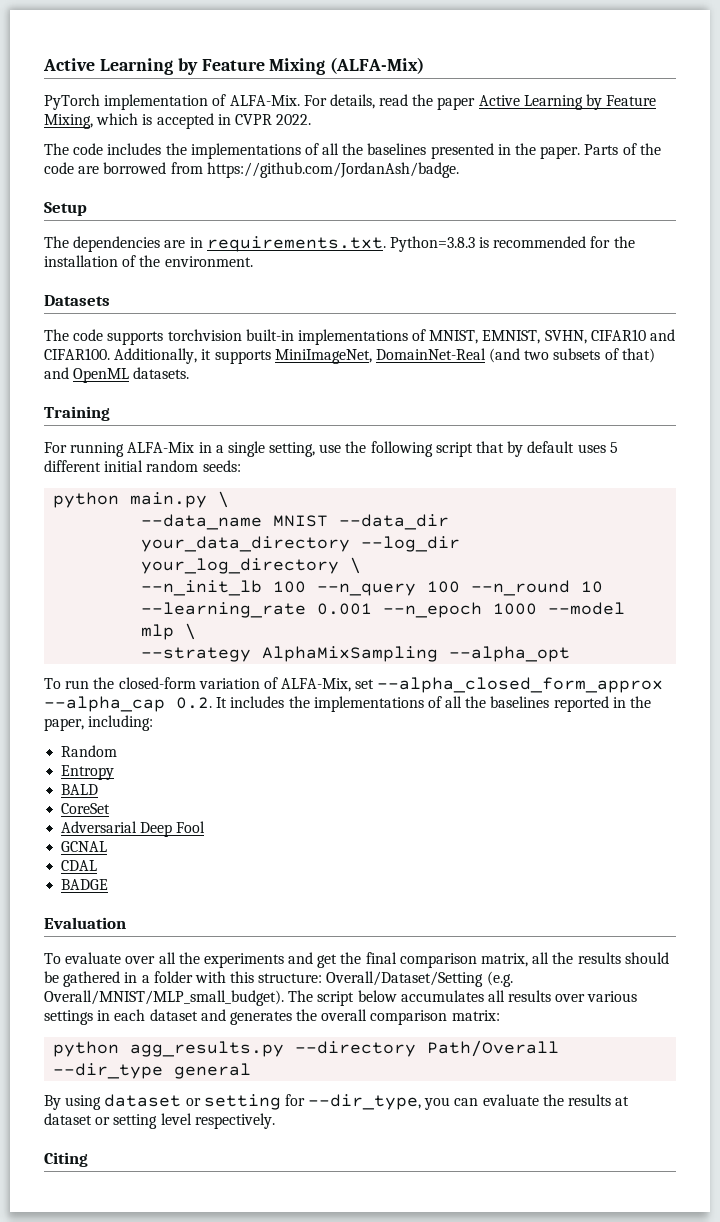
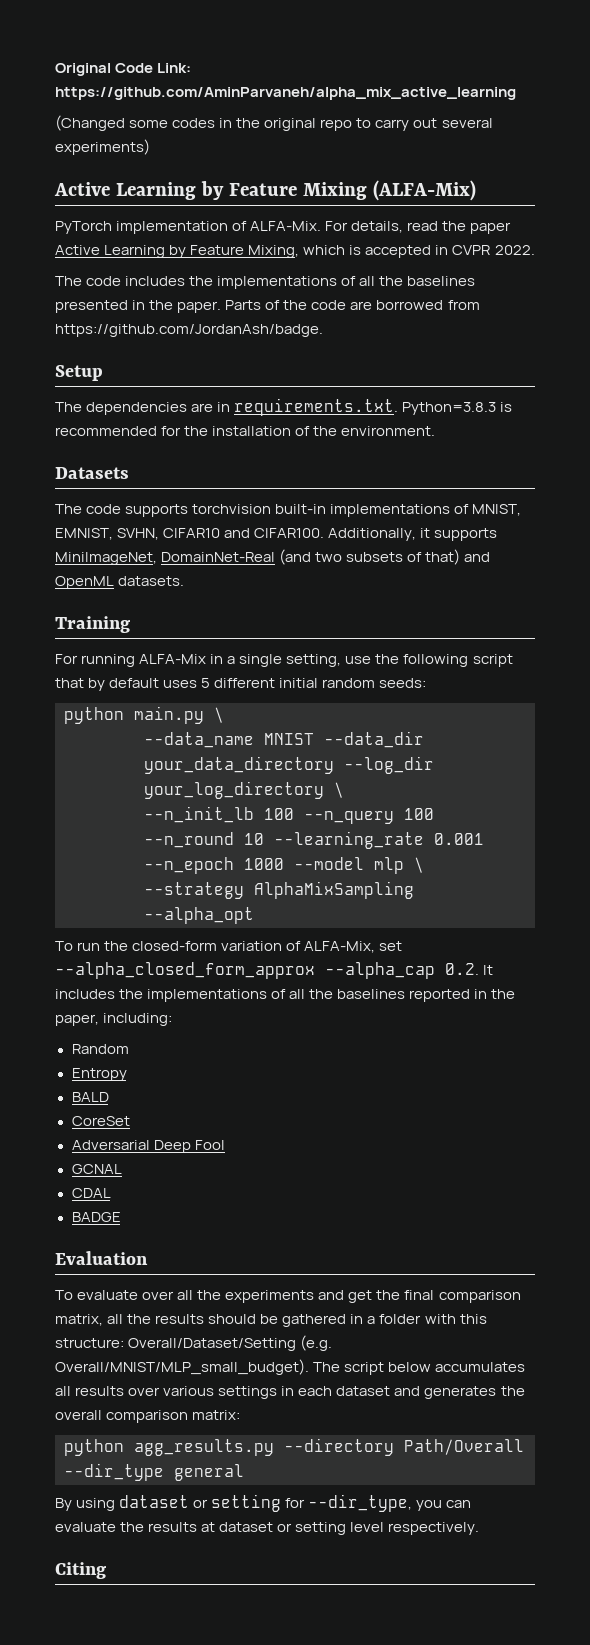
(43, 64) none -> [55,63,192,76] [55,87,516,100] [55,115,493,131] [55,139,150,155] Original Code Link: https://github.com/AminParvaneh/alpha_mix_active_learning // (Changed some codes in the original repo to carry out several experiments) //

